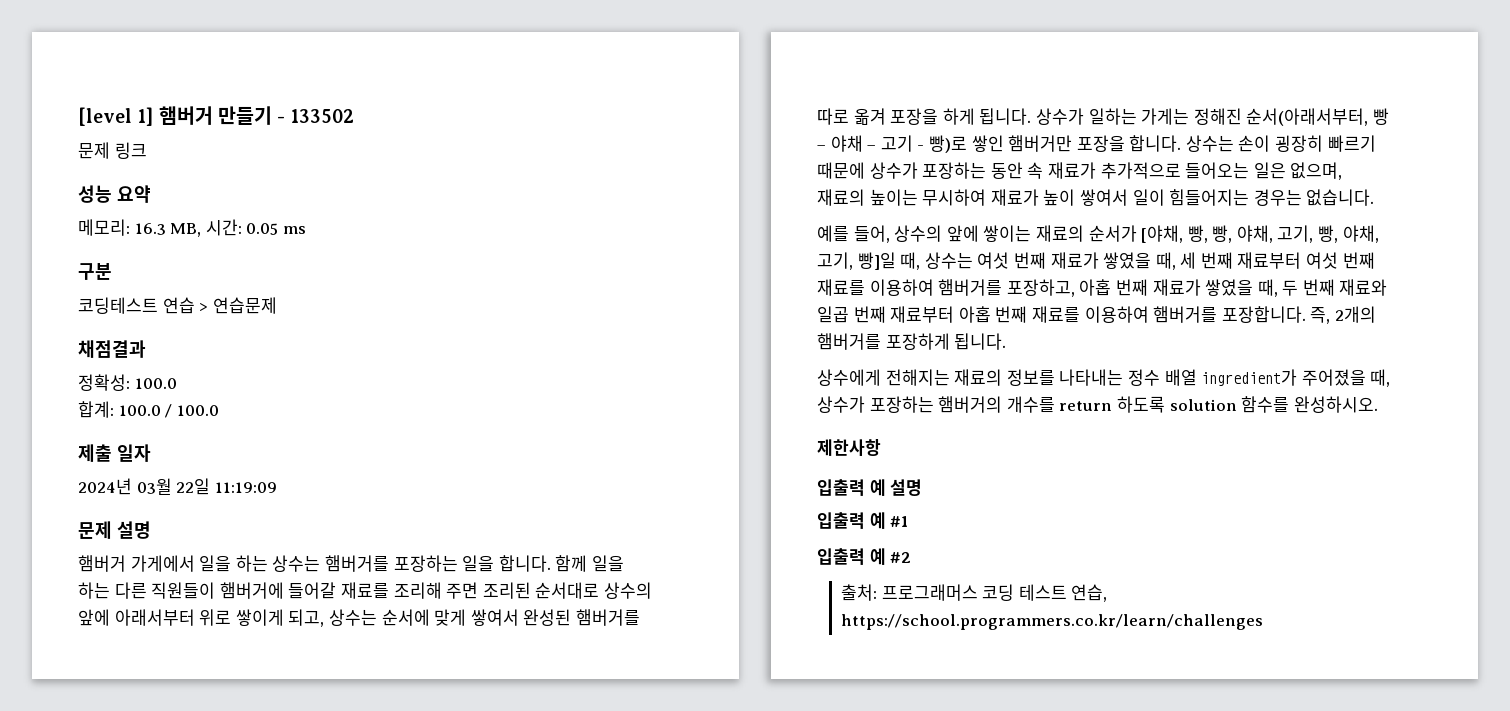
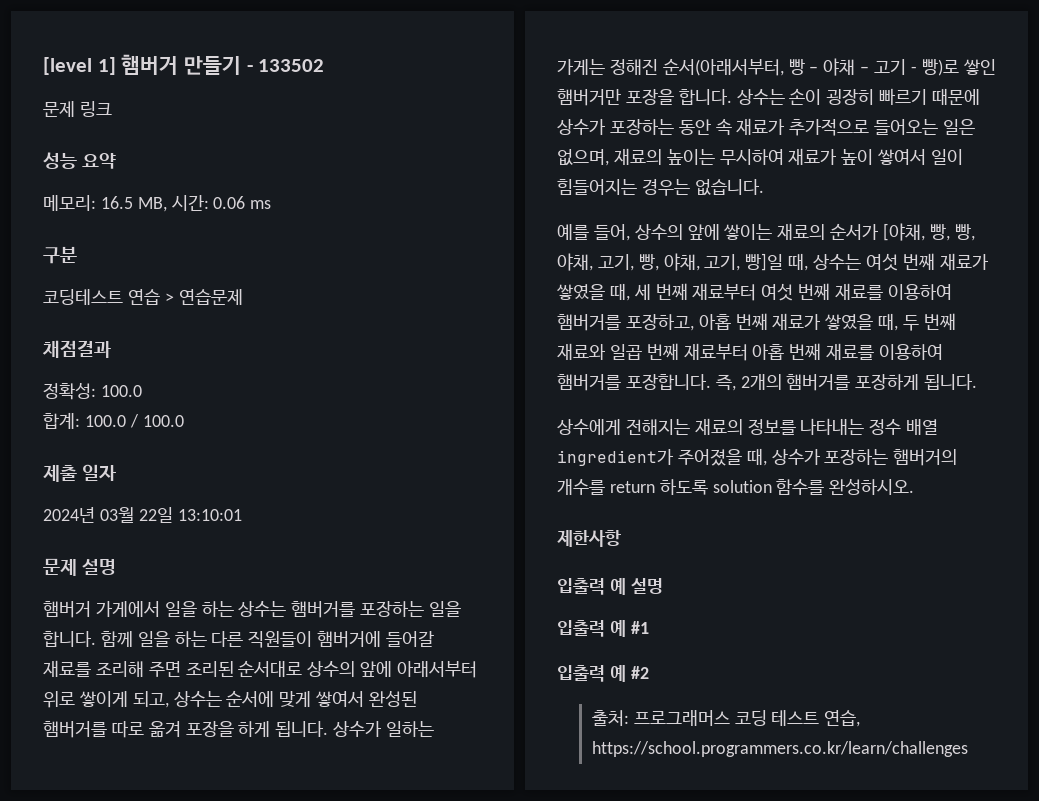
[134,223,166,235] 16.3 -> [100,196,133,209] 16.5
[246,223,279,235] 0.05 -> [213,196,246,209] 0.06
[214,482,277,493] 11:19:09 -> [177,509,242,521] 13:10:01

